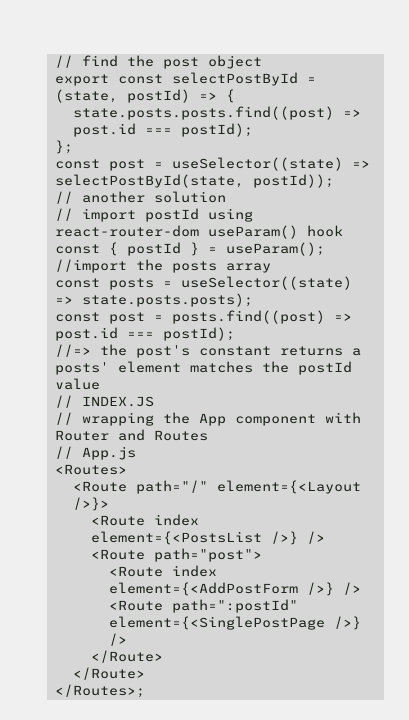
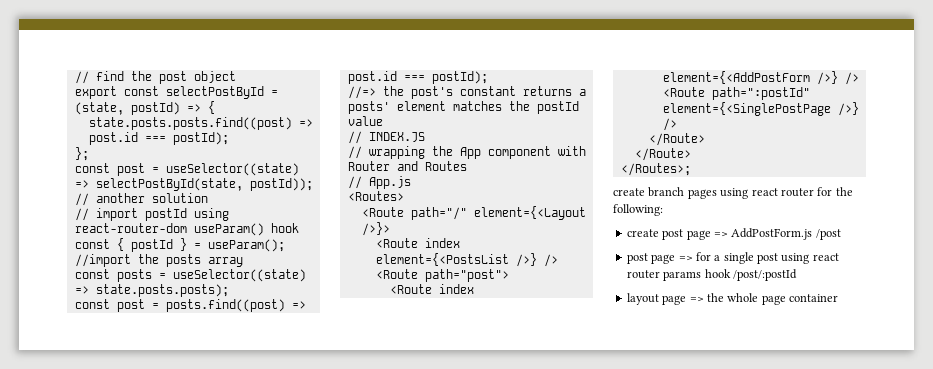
(145, 691) none -> [613,187,853,199] [613,204,663,216] [626,228,841,240] [626,252,839,264] [626,269,797,281] [626,293,838,305] // create branch pages using react router for the following: // create post page => AddPostForm.js /post // post page => for a single post using react router params hook /post/:postId // layout page => the whole page container

